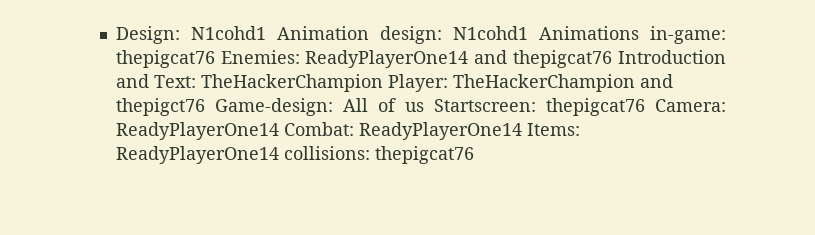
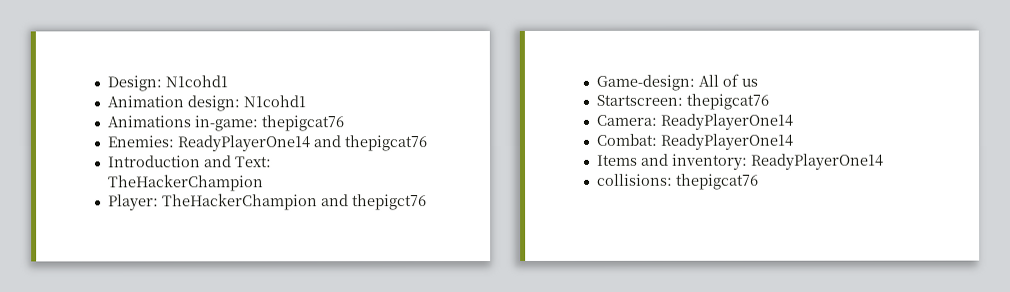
(266, 33) none -> (228, 81) //
(528, 33) none -> (306, 101) //
(215, 59) none -> (344, 123) //
(613, 59) none -> (428, 143) //
(383, 83) none -> (264, 183) //
(205, 107) none -> (427, 202) //
(424, 107) none -> (758, 82) //
(645, 107) none -> (769, 101) //
(279, 131) none -> (793, 121) //
[526,123,580,136] [115,146,279,164] Items: ReadyPlayerOne14 -> [596,153,884,170] // Items and inventory: ReadyPlayerOne14 //

